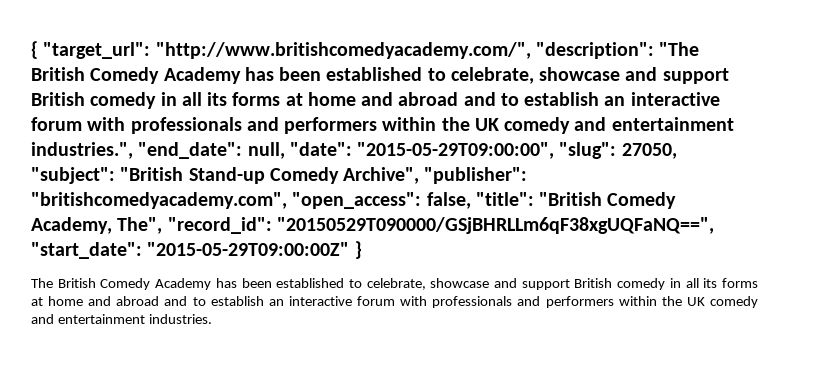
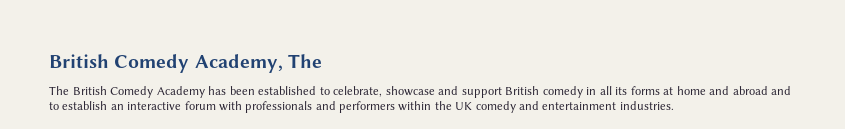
[31,41,700,59] [31,67,729,84] [31,92,720,109] [31,117,734,134] [31,142,677,159] [31,167,528,184] [31,192,677,209] [31,217,714,234] [31,241,362,259] { "target_url": "http://www.britishcomedyacademy.com/", "description": "The British Comedy Academy has been established to celebrate, showcase and support British comedy in all its forms at home and abroad and to establish an interactive forum with professionals and performers within the UK comedy and entertainment industries.", "end_date": null, "date": "2015-05-29T09:00:00", "slug": 27050, "subject": "British Stand-up Comedy Archive", "publisher": "britishcomedyacademy.com", "open_access": false, "title": "British Comedy Academy, The", "record_id": "20150529T090000/GSjBHRLLm6qF38xgUQFaNQ==", "start_date": "2015-05-29T09:00:00Z" } -> [49,54,322,73] British Comedy Academy, The

